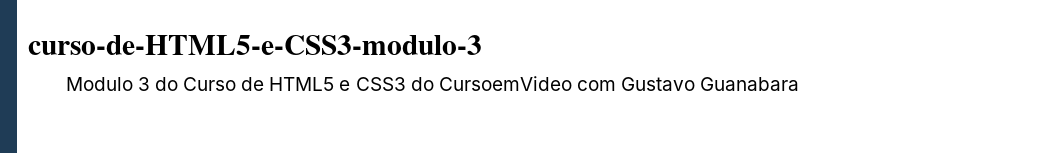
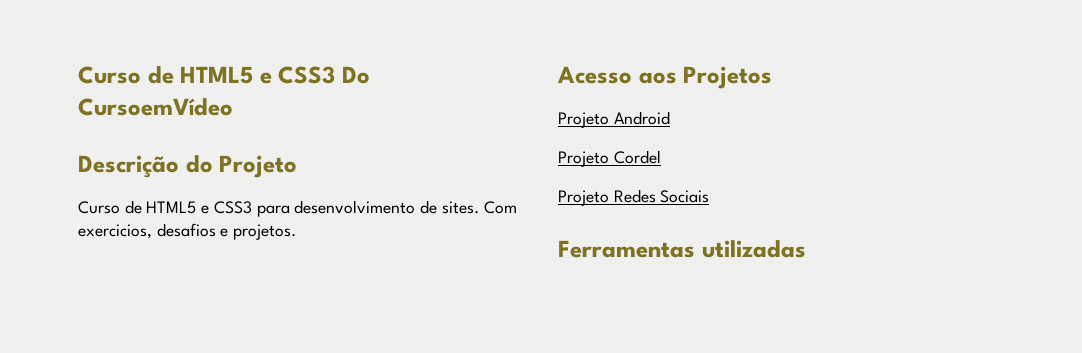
[28,35,482,55] [65,76,800,91] curso-de-HTML5-e-CSS3-modulo-3 // Modulo 3 do Curso de HTML5 e CSS3 do CursoemVideo com Gustavo Guanabara -> [78,66,371,84] [78,98,233,116] [78,155,298,178] [78,200,517,217] [78,223,297,240] [557,66,773,89] [558,111,670,128] [558,150,661,167] [558,189,710,206] [558,240,806,258] Curso de HTML5 e CSS3 Do CursoemVídeo // Descrição do Projeto // Curso de HTML5 e CSS3 para desenvolvimento de sites. Com exercicios, desafios e projetos. // Acesso aos Projetos // Projeto Android // Projeto Cordel // Projeto Redes Sociais // Ferramentas utilizadas

